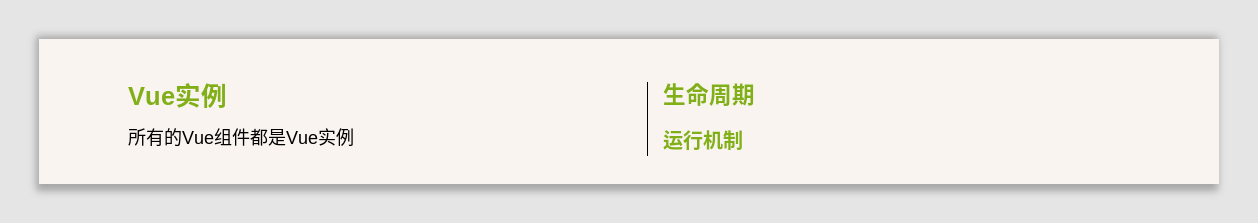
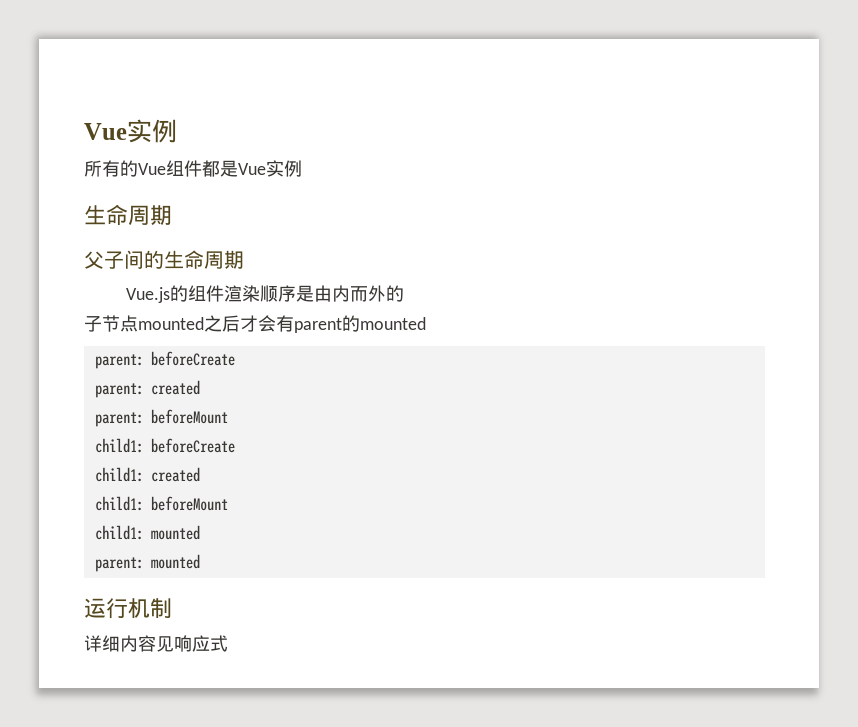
[663,130,743,151] 运行机制 -> [84,250,244,269] [125,285,404,303] [84,315,426,333] [94,351,235,369] [94,380,200,398] [94,409,228,427] [94,438,235,453] [94,467,200,482] [94,496,228,511] [94,525,200,540] [94,554,200,572] [84,598,172,619] [84,635,228,652] 父子间的生命周期 // Vue.js的组件渲染顺序是由内而外的 // 子节点mounted之后才会有parent的mounted // parent: beforeCreate // parent: created // parent: beforeMount // child1: beforeCreate // child1: created // child1: beforeMount // child1: mounted // parent: mounted // 运行机制 // 详细内容见响应式

